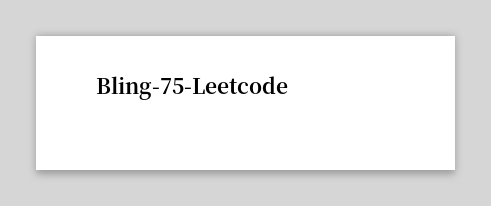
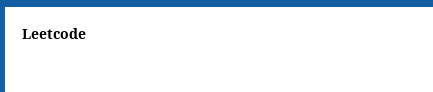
[96,76,288,100] Bling-75-Leetcode -> [22,28,86,39] Leetcode

